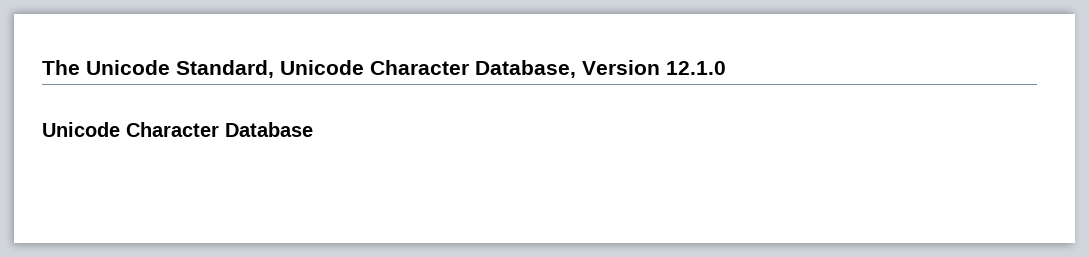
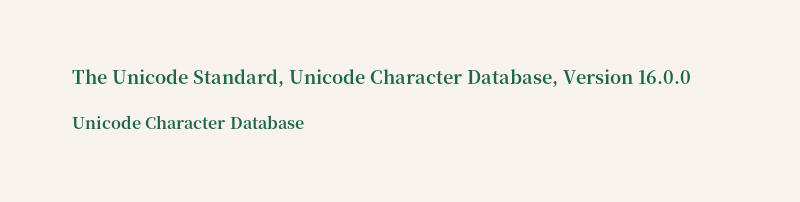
[666,61,726,75] 12.1.0 -> [638,70,691,84] 16.0.0

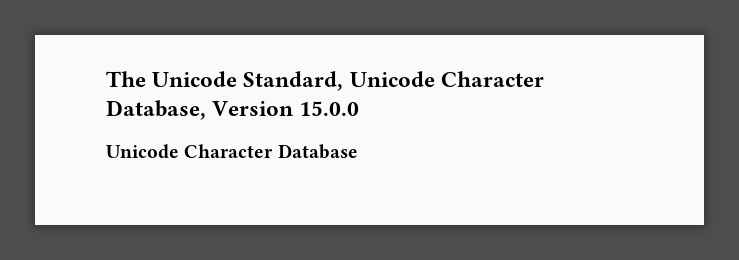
[638,70,691,84] 16.0.0 -> [299,101,360,116] 15.0.0

